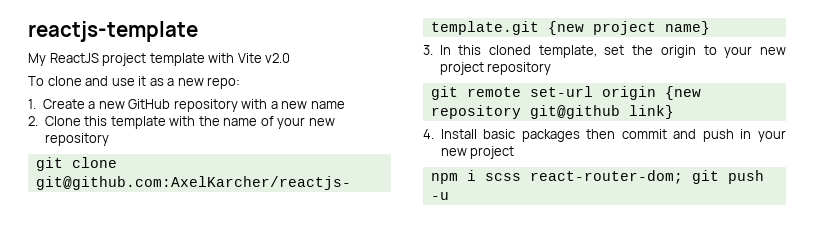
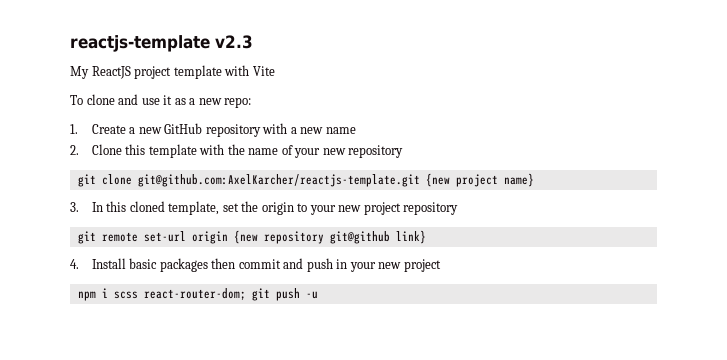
(198, 31) none -> [215,35,253,49] v2.3
[265,53,291,63] v2.0 -> (275, 71) none

